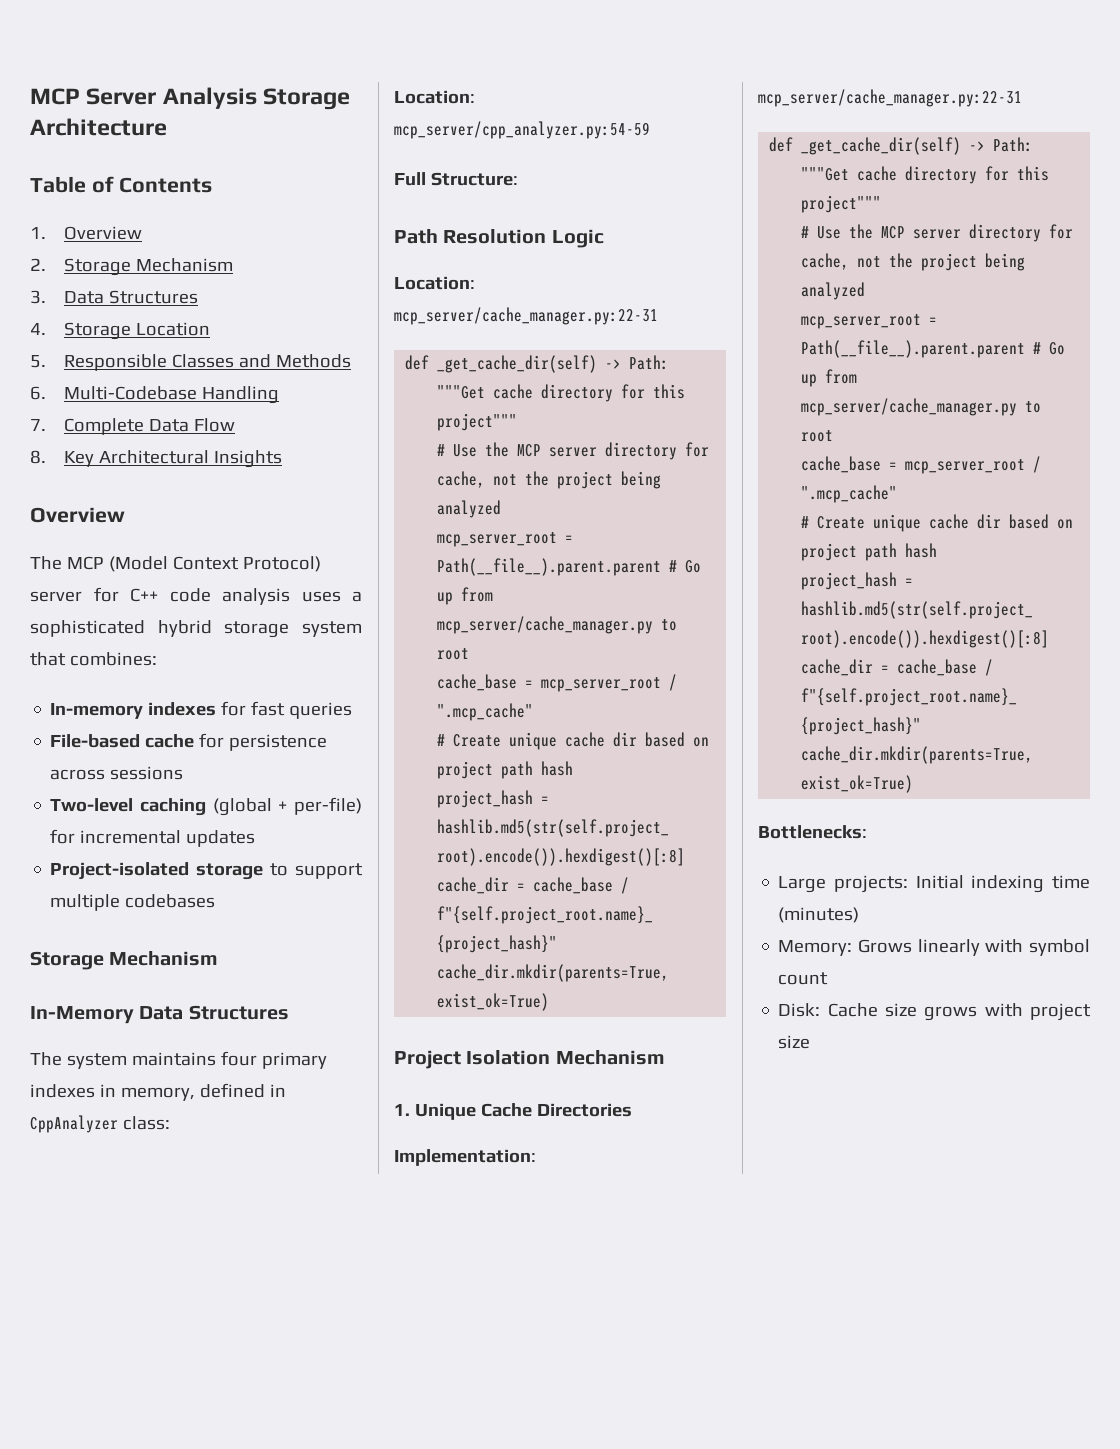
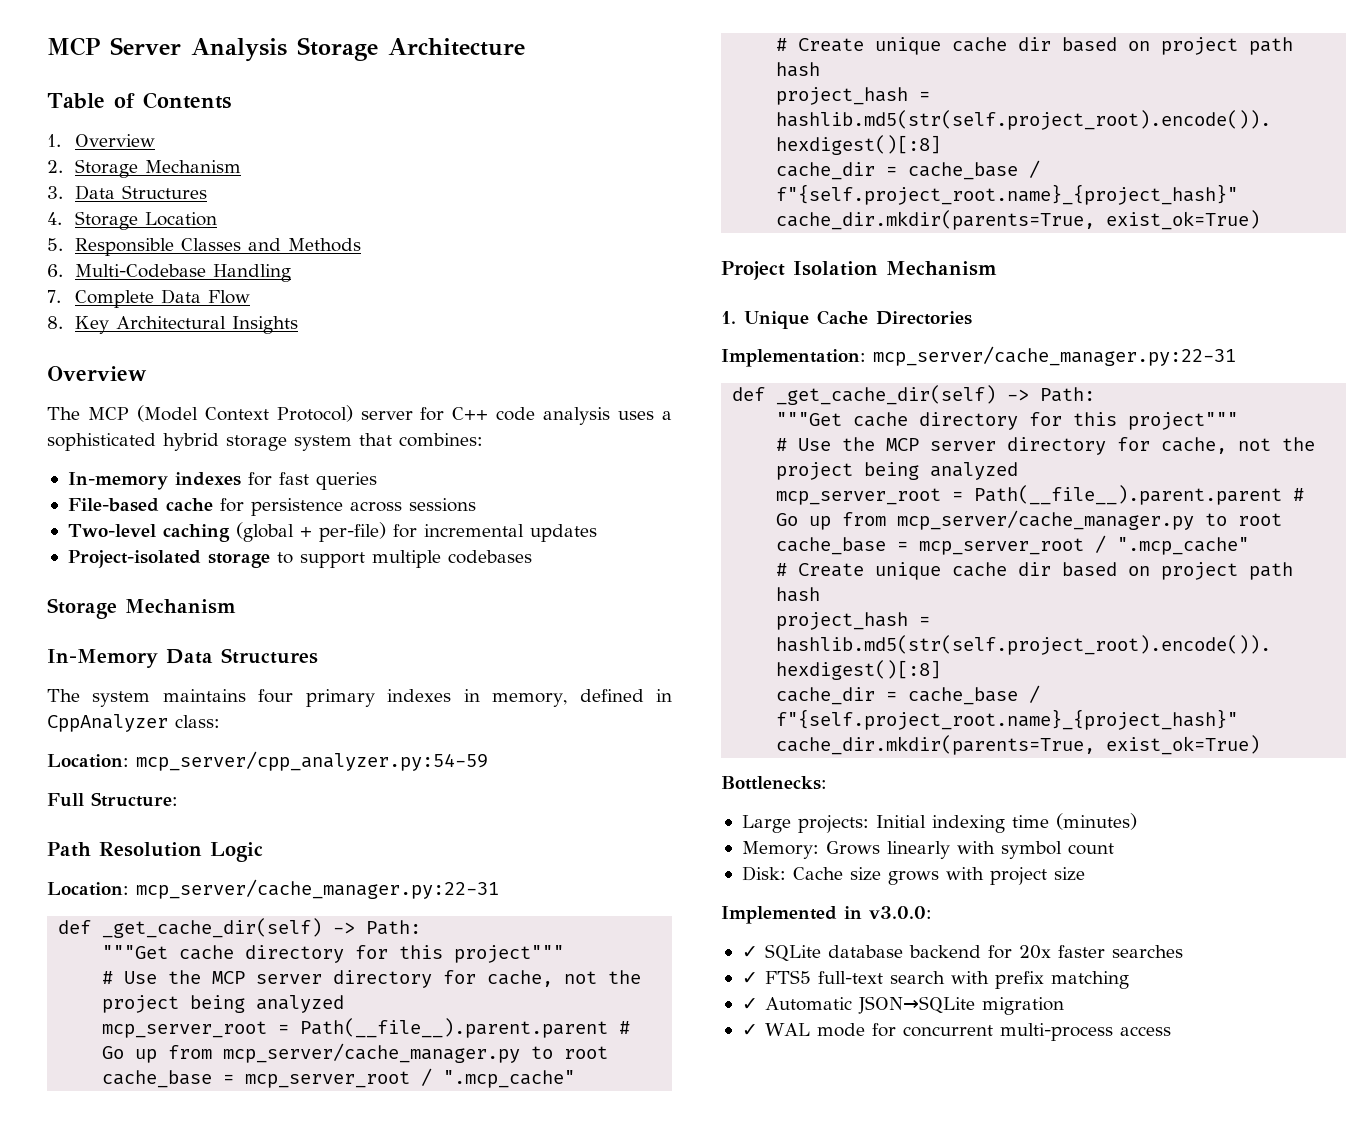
(811, 1042) none -> [721,906,932,924] [741,944,1183,962] [741,970,1129,989] [741,996,1064,1015] [741,1023,1171,1041] // Implemented in v3.0.0: // ✓ SQLite database backend for 20x faster searches // ✓ FTS5 full-text search with prefix matching // ✓ Automatic JSON→SQLite migration // ✓ WAL mode for concurrent multi-process access

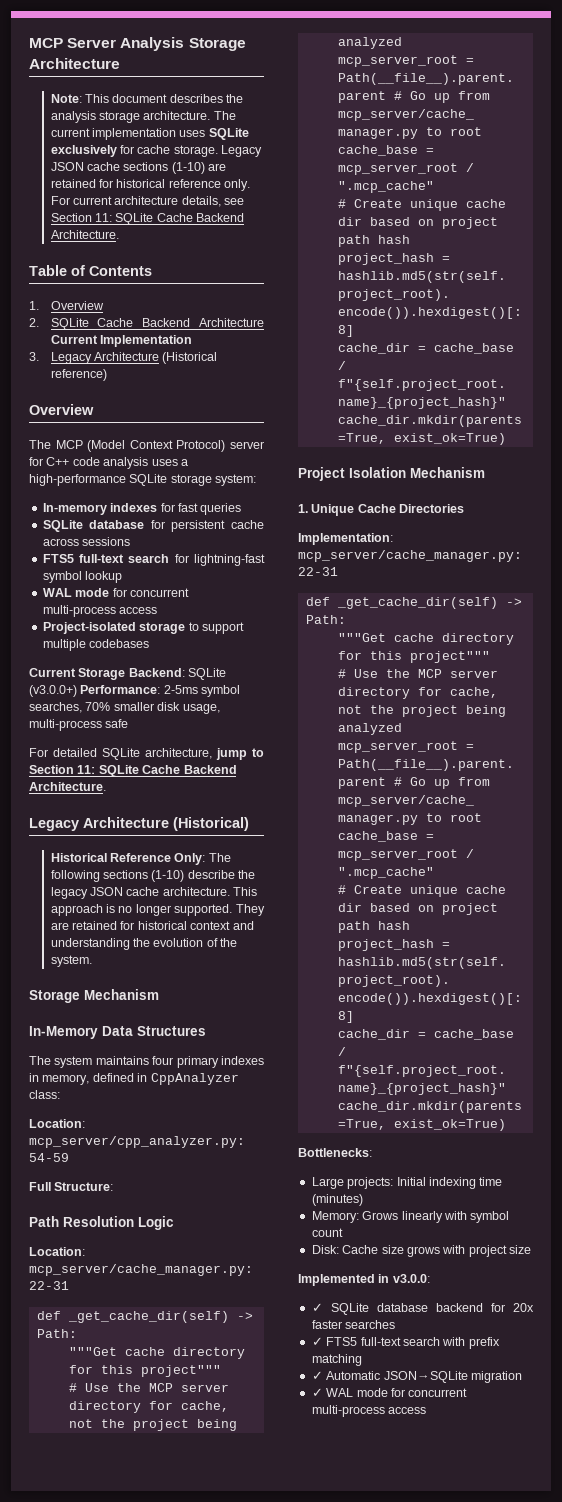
(525, 47) none -> [50,94,244,103] [50,111,236,123] [50,128,249,140] [50,145,263,157] [50,162,227,174] [50,179,251,191] [50,196,245,207] [50,213,245,225] [50,230,119,239] // Note: This document describes the analysis storage architecture. The current implementation uses SQLite exclusively for cache storage. Legacy JSON cache sections (1-10) are retained for historical reference only. For current architecture details, see Section 11: SQLite Cache Backend Architecture.
[75,159,242,178] [47,185,208,200] [47,211,218,230] [47,238,362,256] [47,264,292,282] [47,289,251,308] [47,316,299,334] Storage Mechanism // 3. Data Structures // 4. Storage Location // 5. Responsible Classes and Methods // 6. Multi-Codebase Handling // 7. Complete Data Flow // 8. Key Architectural Insights -> [50,318,264,330] [50,335,193,347] [29,352,218,364] [50,369,107,381] SQLite Cache Backend Architecture Current Implementation // 3. Legacy Architecture (Historical reference)
[47,433,483,451] sophisticated hybrid storage system that combines: -> [29,474,257,486] high-performance SQLite storage system:
[67,498,476,516] [67,522,597,542] File-based cache for persistence across sessions // Two-level caching (global + per-file) for incremental updates -> [42,520,264,532] [42,537,131,546] [42,554,265,566] [42,571,123,583] [42,588,189,597] [42,605,158,617] SQLite database for persistent cache across sessions // FTS5 full-text search for lightning-fast symbol lookup // WAL mode for concurrent multi-process access
(532, 557) none -> [29,668,227,680] [29,685,241,697] [29,702,220,714] [29,719,129,731] [29,748,264,760] [29,765,237,777] [29,782,106,791] [29,817,249,831] [50,853,231,865] [50,870,256,882] [50,887,258,899] [50,904,265,916] [50,921,254,930] [50,938,238,950] [50,955,92,967] // Current Storage Backend: SQLite (v3.0.0+) Performance: 2-5ms symbol searches, 70% smaller disk usage, multi-process safe // For detailed SQLite architecture, jump to Section 11: SQLite Cache Backend Architecture. // Legacy Architecture (Historical) // Historical Reference Only: The following sections (1-10) describe the legacy JSON cache architecture. This approach is no longer supported. They are retained for historical context and understanding the evolution of the system.

